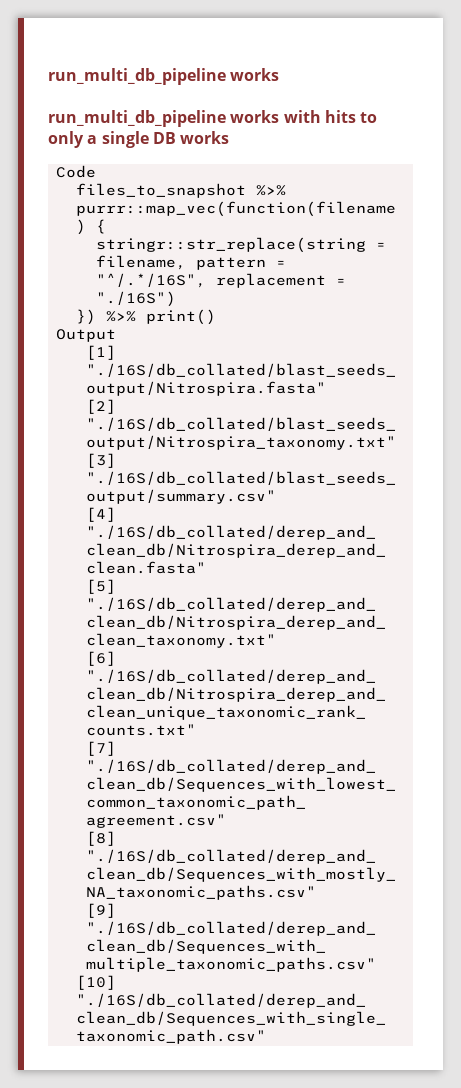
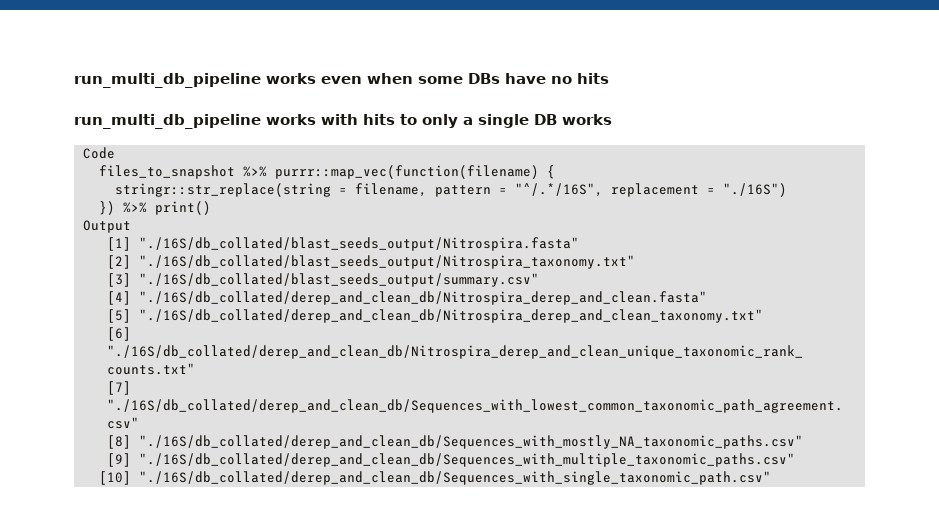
[48,68,280,85] run_multi_db_pipeline works -> [74,73,609,88] run_multi_db_pipeline works even when some DBs have no hits

